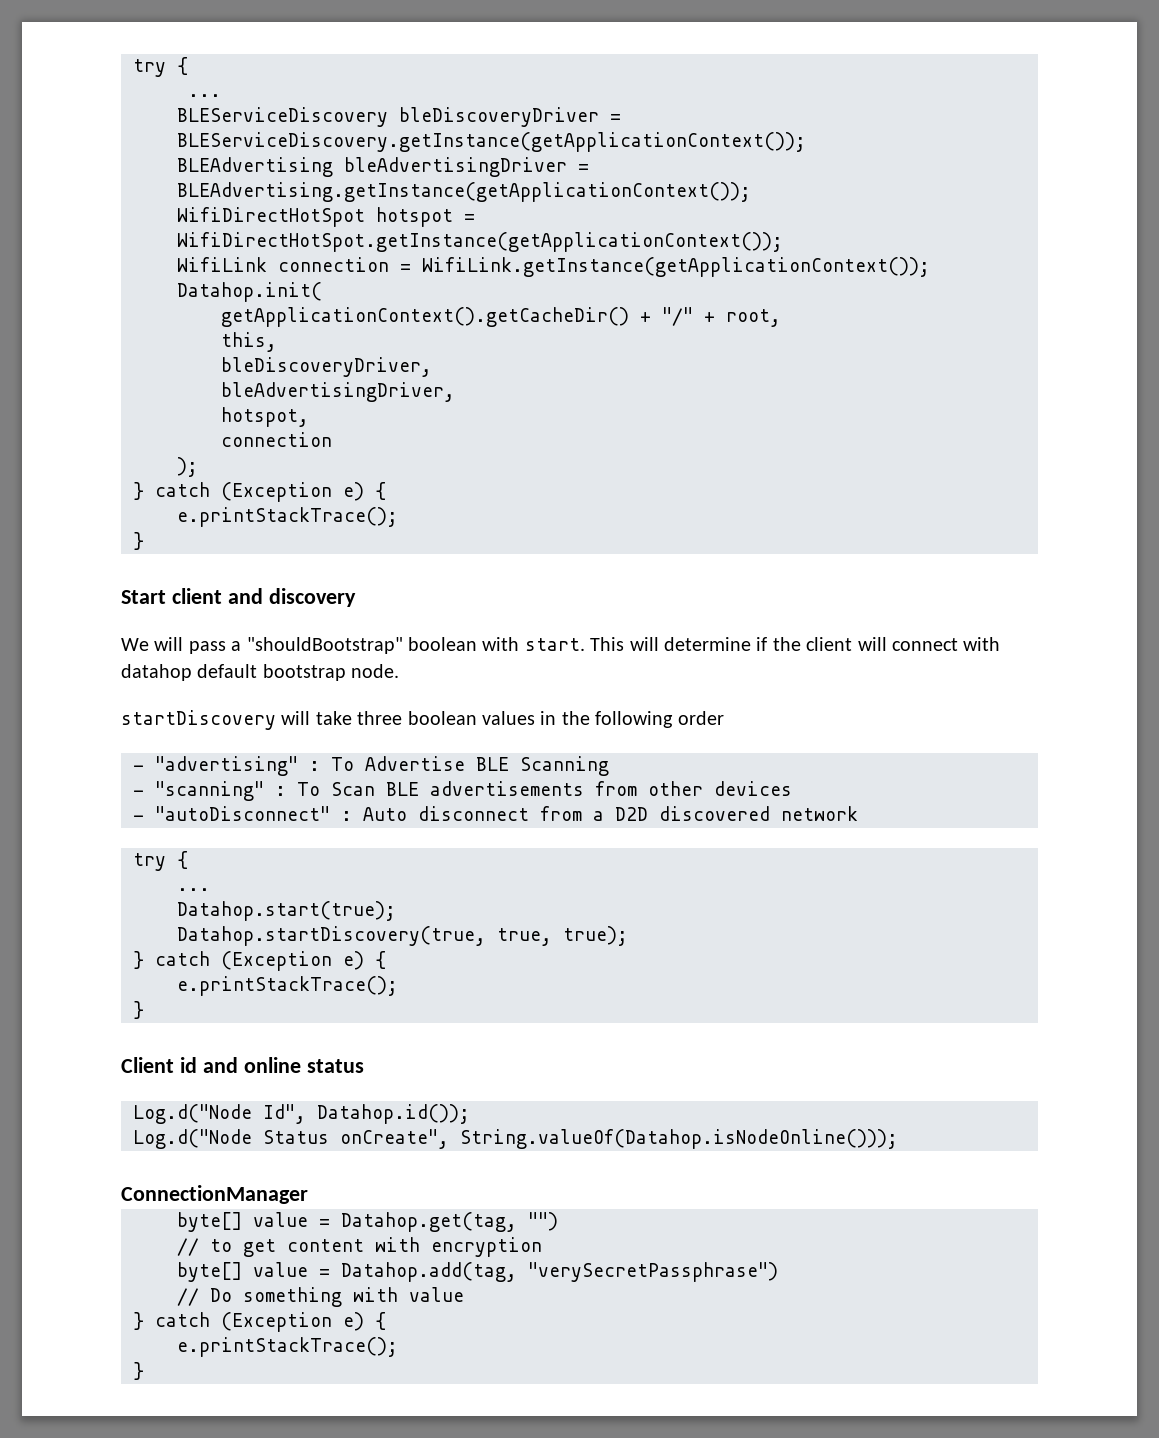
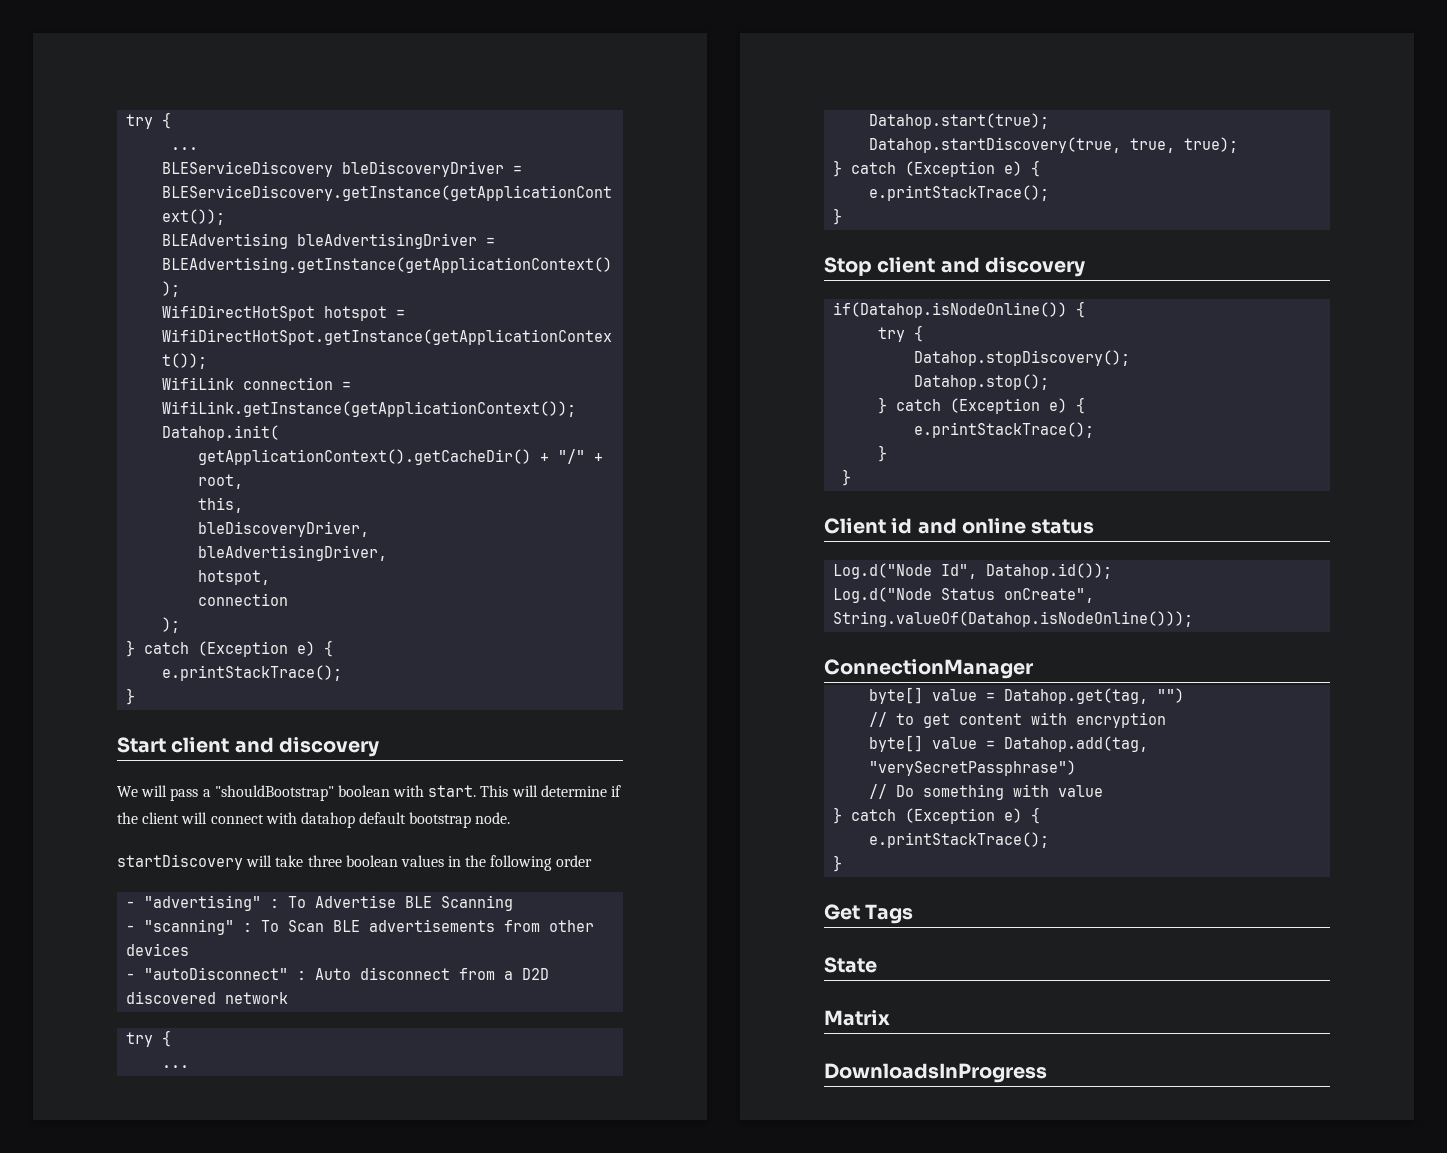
(144, 1010) none -> [824,257,1085,277] [833,301,1086,318] [878,325,924,342] [914,350,1131,366] [914,374,1050,390] [878,397,1086,414] [914,422,1095,438] [878,445,888,462] [842,469,852,486] // Stop client and discovery // if(Datahop.isNodeOnline()) { // try { // Datahop.stopDiscovery(); // Datahop.stop(); // } catch (Exception e) { // e.printStackTrace(); // } // }
(144, 1371) none -> [824,904,914,924] [824,957,877,973] [824,1010,890,1026] [824,1063,1047,1083] // Get Tags // State // Matrix // DownloadsInProgress

